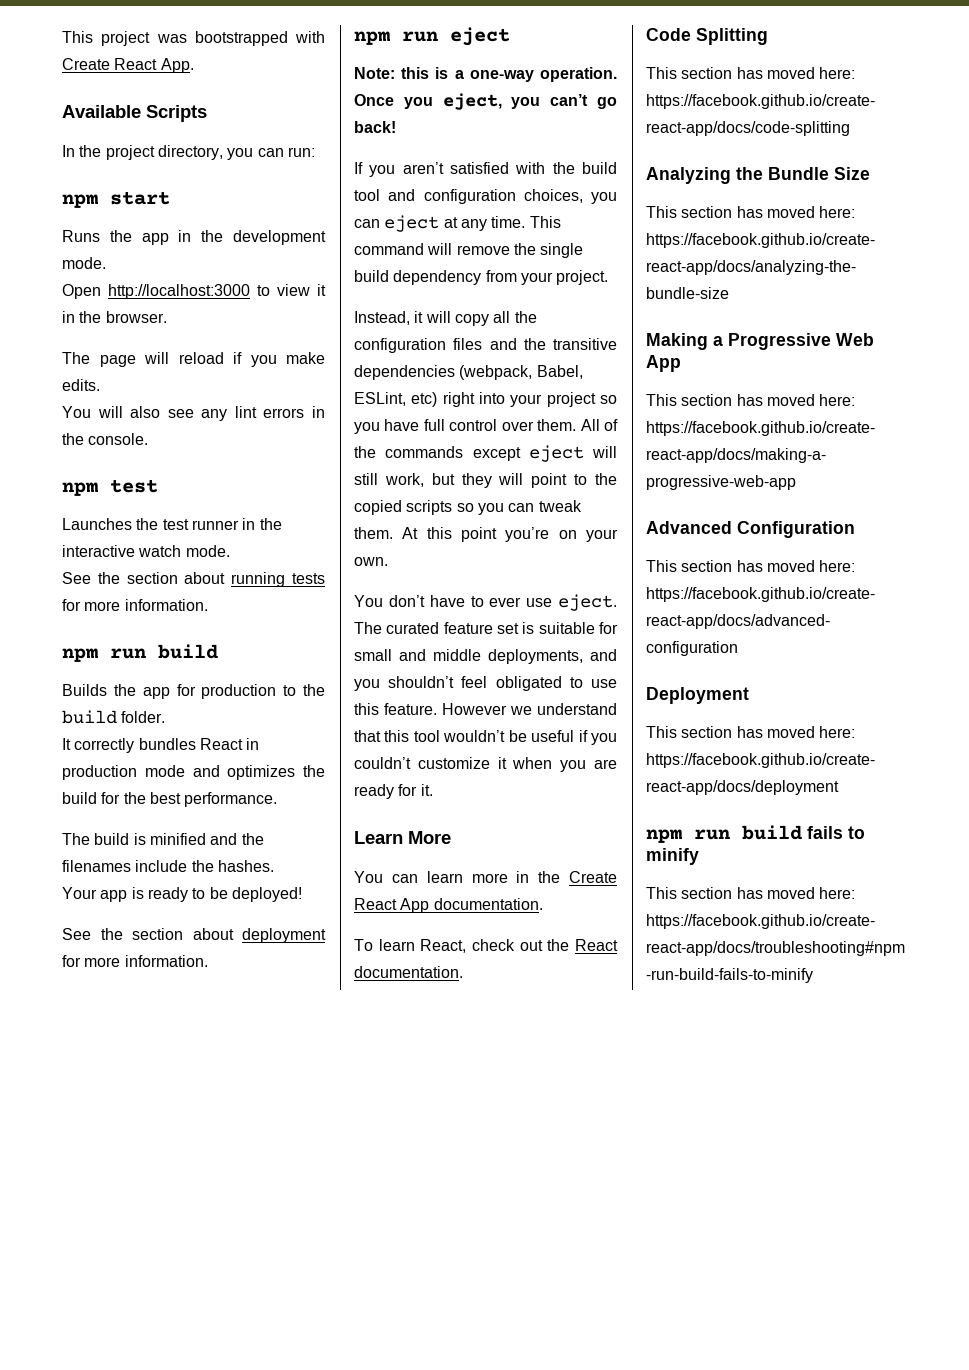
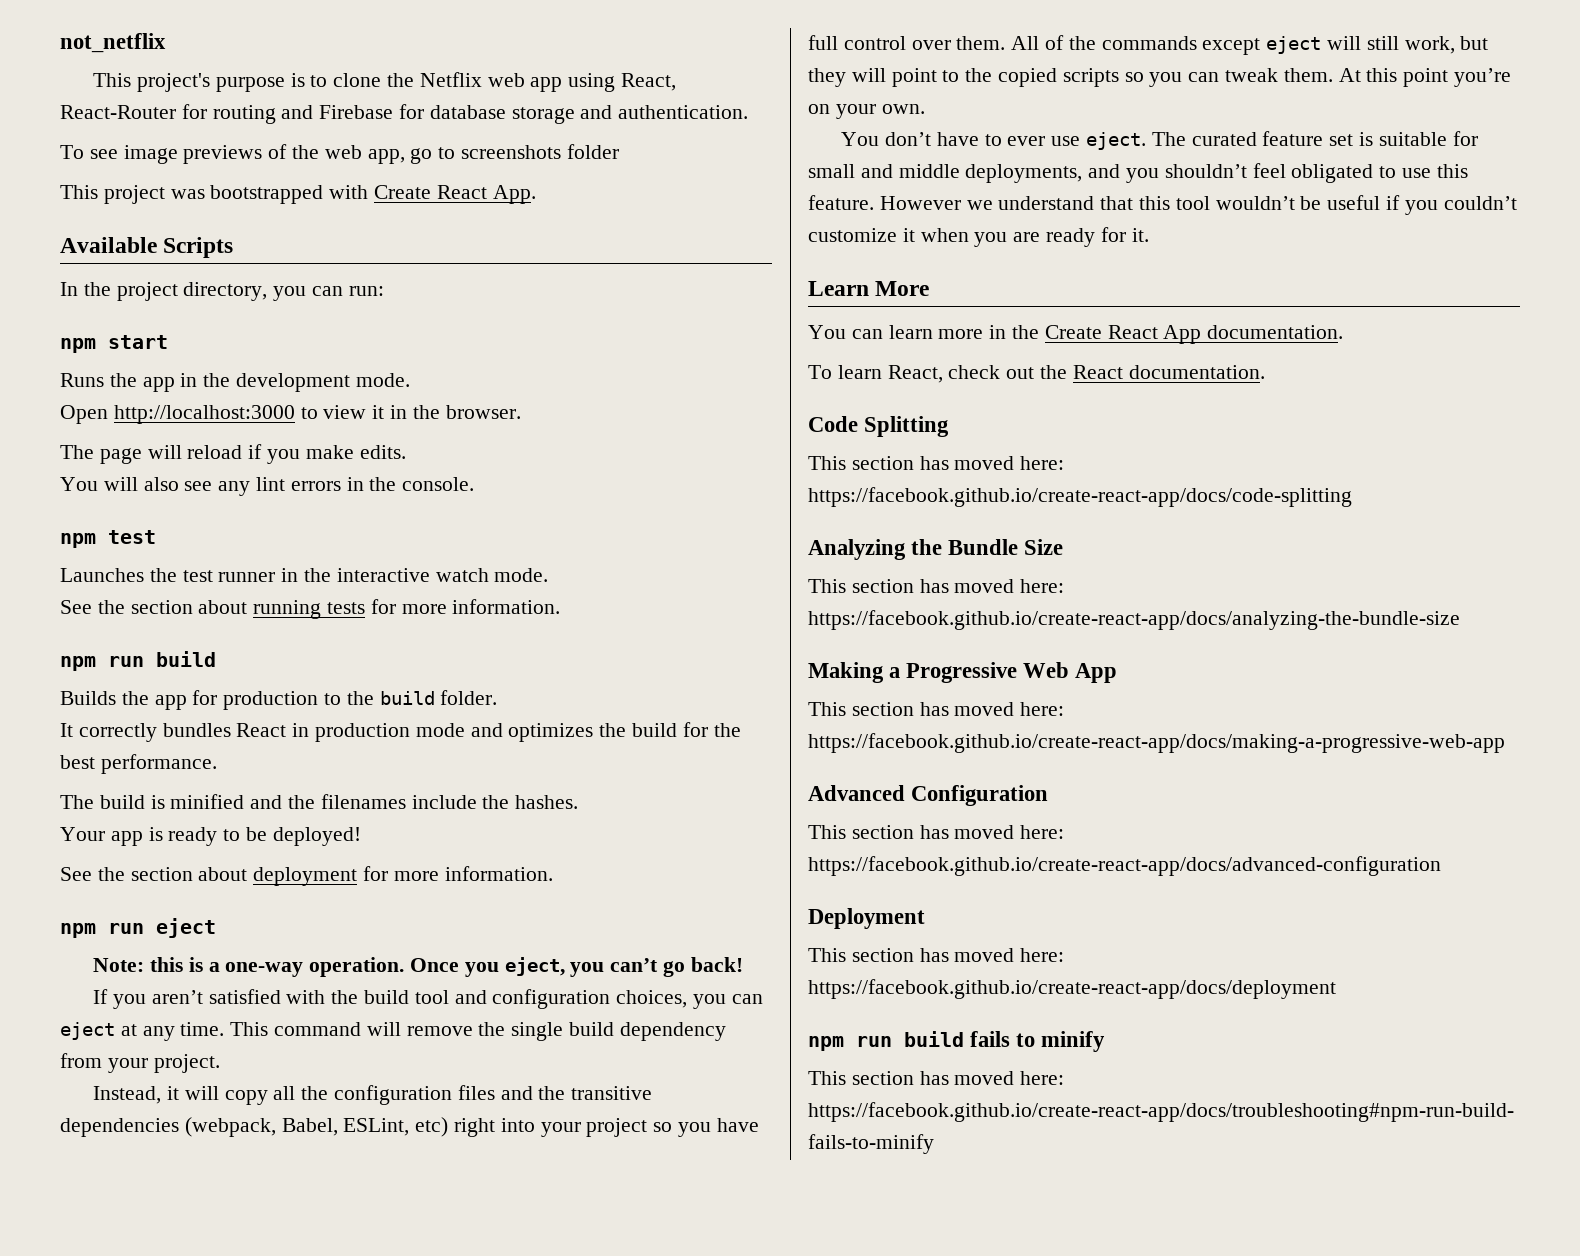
(62, 37) none -> [60,33,166,53] [93,72,676,92] [60,104,749,124] [60,144,619,164] not_netflix // This project's purpose is to clone the Netflix web app using React, React-Router for routing and Firebase for database storage and authentication. // To see image previews of the web app, go to screenshots folder //

